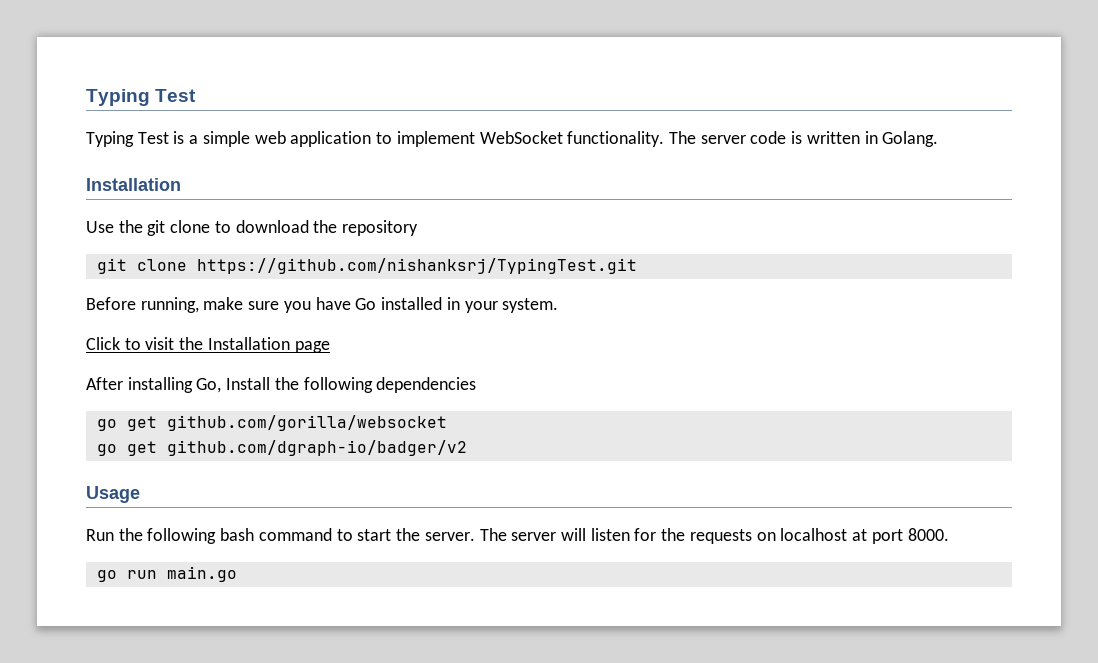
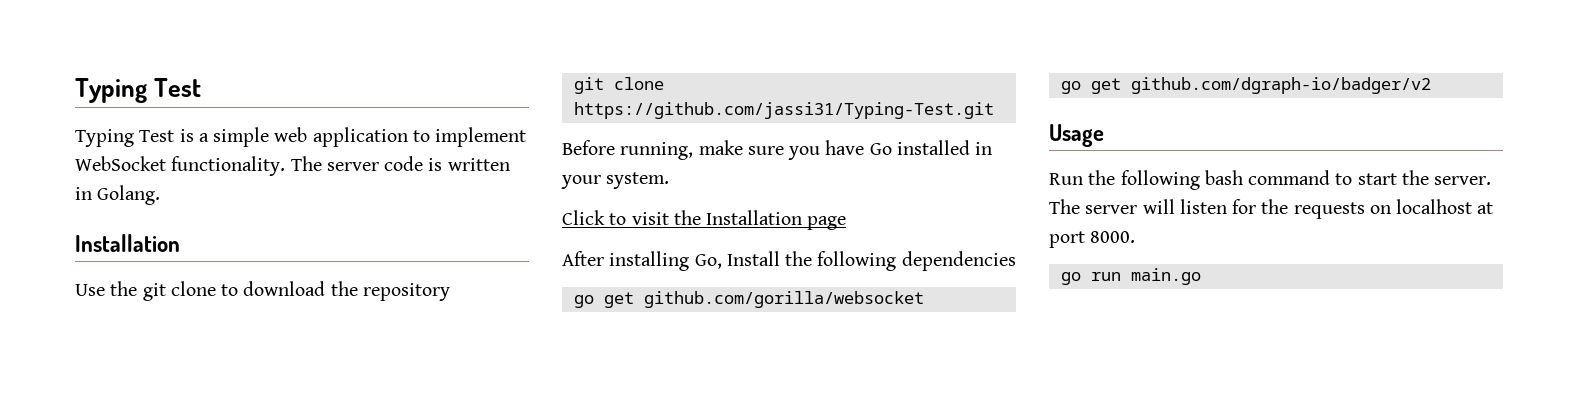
[196,258,637,274] https://github.com/nishanksrj/TypingTest.git -> [573,102,994,119] https://github.com/jassi31/Typing-Test.git

